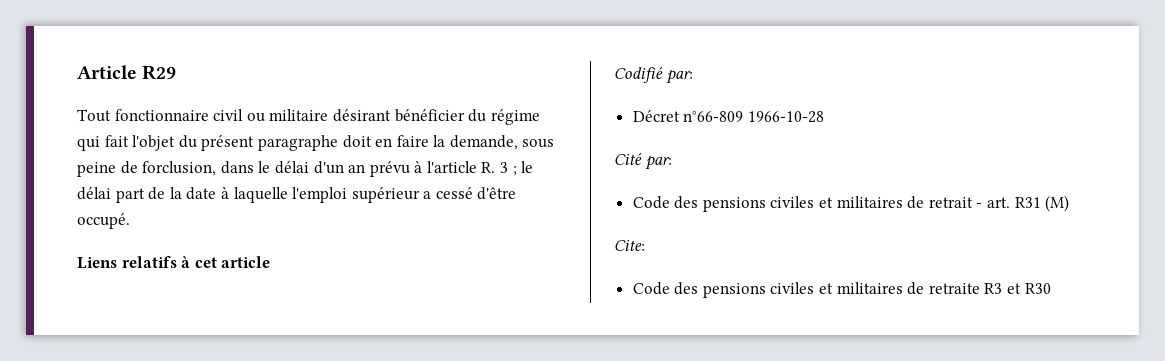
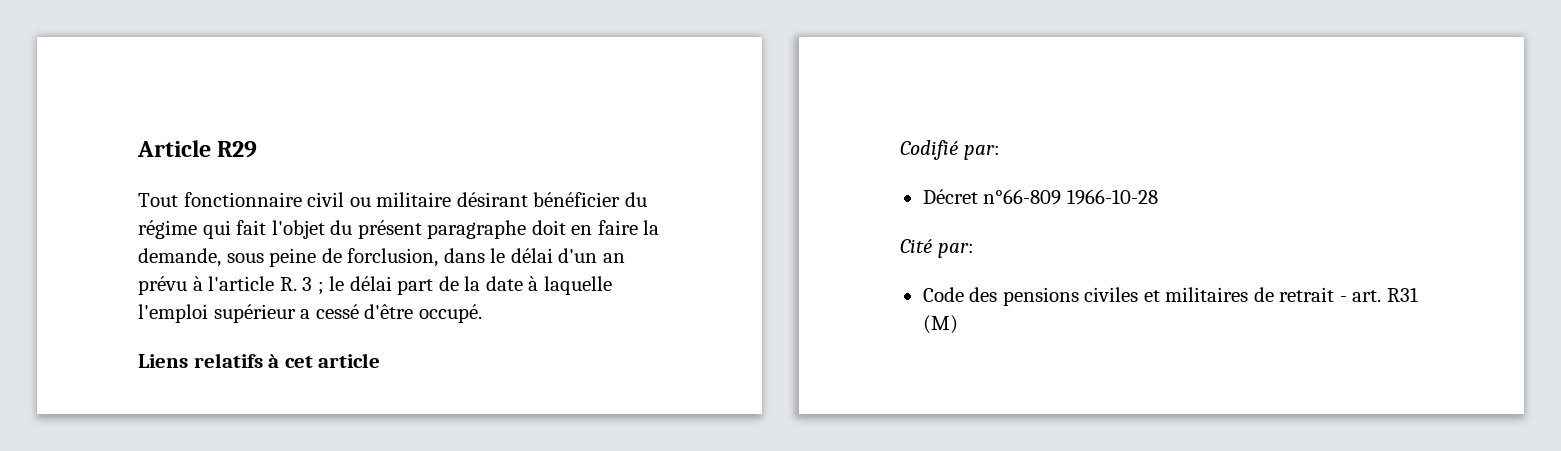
[614,240,645,251] [632,282,1051,298] // Cite: // Code des pensions civiles et militaires de retraite R3 et R30 -> (958, 324) none

